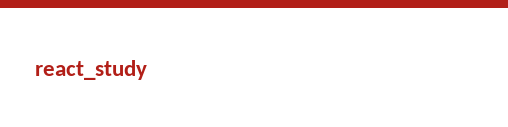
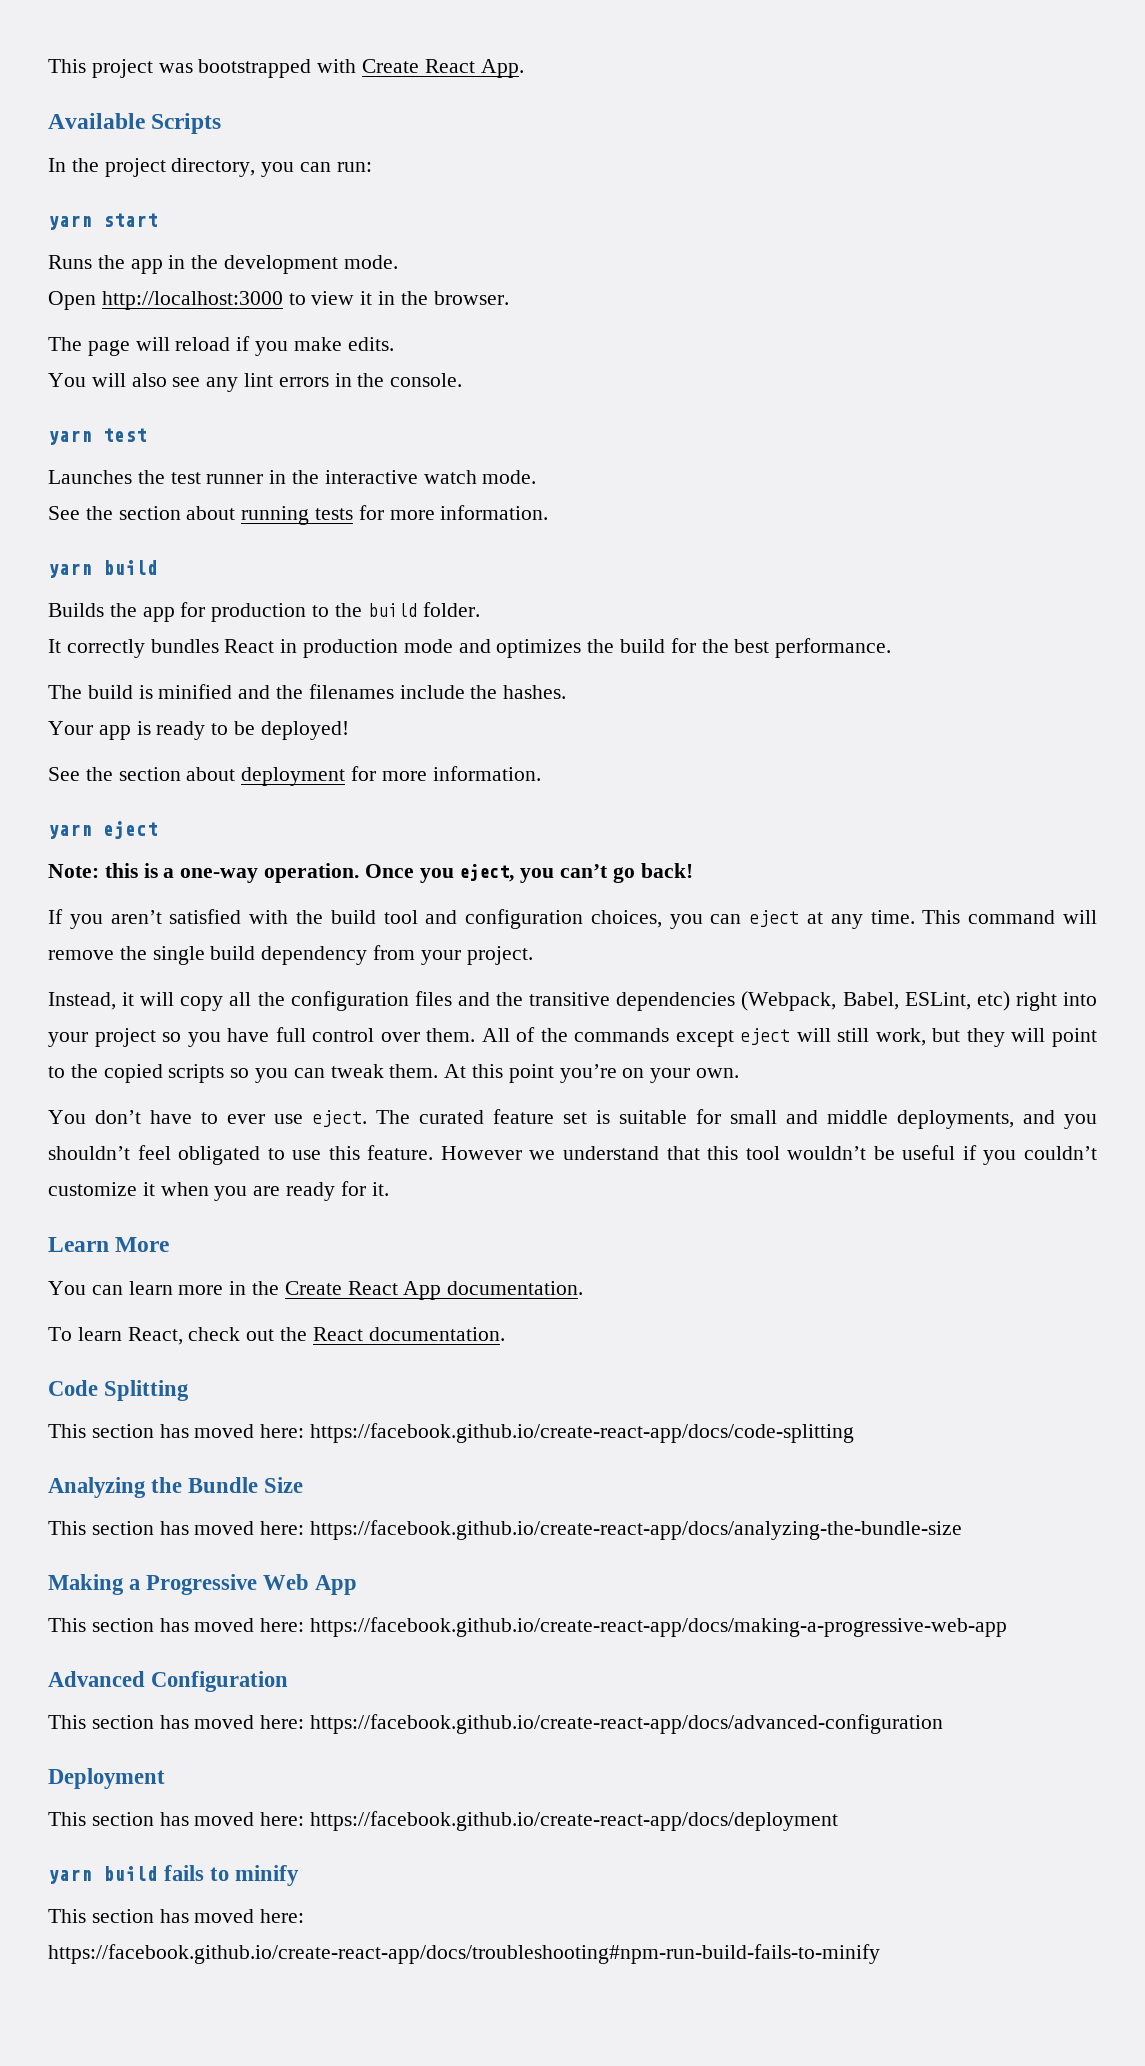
[35,60,147,80] react_study -> [48,59,524,78] [48,113,222,134] [48,158,372,177] [48,213,158,230] [48,255,398,274] [48,291,509,310] [48,336,394,356] [48,373,463,392] [48,428,147,445] [48,470,537,484] [48,505,549,525] [48,560,158,578] [48,602,481,622] [48,638,892,658] [48,684,567,699] [48,721,349,740] [48,766,541,786] [48,821,158,839] [48,863,693,883] [48,909,1097,929] [48,945,533,965] [48,991,1097,1011] [48,1027,1097,1047] [48,1064,740,1083] [48,1109,1097,1129] [48,1145,1097,1165] [48,1181,389,1201] [48,1237,170,1252] [48,1281,584,1300] [48,1327,505,1345] [48,1380,190,1401] [48,1423,855,1443] [48,1477,304,1498] [48,1520,963,1540] [48,1574,358,1595] [48,1617,1008,1637] [48,1671,289,1692] [48,1714,944,1734] [48,1768,165,1789] [48,1811,839,1831] [48,1865,300,1886] [48,1909,305,1923] [48,1944,880,1964] This project was bootstrapped with Create React App. // Available Scripts // In the project directory, you can run: // yarn start // Runs the app in the development mode. // Open http://localhost:3000 to view it in the browser. // The page will reload if you make edits. // You will also see any lint errors in the console. // yarn test // Launches the test runner in the interactive watch mode. // See the section about running tests for more information. // yarn build // Builds the app for production to the build folder. // It correctly bundles React in production mode and optimizes the build for the best performance. // The build is minified and the filenames include the hashes. // Your app is ready to be deployed! // See the section about deployment for more information. // yarn eject // Note: this is a one-way operation. Once you eject, you can’t go back! // If you aren’t satisfied with the build tool and configuration choices, you can eject at any time. This command will remove the single build dependency from your project. // Instead, it will copy all the configuration files and the transitive dependencies (Webpack, Babel, ESLint, etc) right into your project so you have full control over them. All of the commands except eject will still work, but they will point to the copied scripts so you can tweak them. At this point you’re on your own. // You don’t have to ever use eject. The curated feature set is suitable for small and middle deployments, and you shouldn’t feel obligated to use this feature. However we understand that this tool wouldn’t be useful if you couldn’t customize it when you are ready for it. // Learn More // You can learn more in the Create React App documentation. // To learn React, check out the React documentation. // Code Splitting // This section has moved here: https://facebook.github.io/create-react-app/docs/code-splitting // Analyzing the Bundle Size // This section has moved here: https://facebook.github.io/create-react-app/docs/analyzing-the-bundle-size // Making a Progressive Web App // This section has moved here: https://facebook.github.io/create-react-app/docs/making-a-progressive-web-app // Advanced Configuration // This section has moved here: https://facebook.github.io/create-react-app/docs/advanced-configuration // Deployment // This section has moved here: https://facebook.github.io/create-react-app/docs/deployment // yarn build fails to minify // This section has moved here: https://facebook.github.io/create-react-app/docs/troubleshooting#npm-run-build-fails-to-minify

